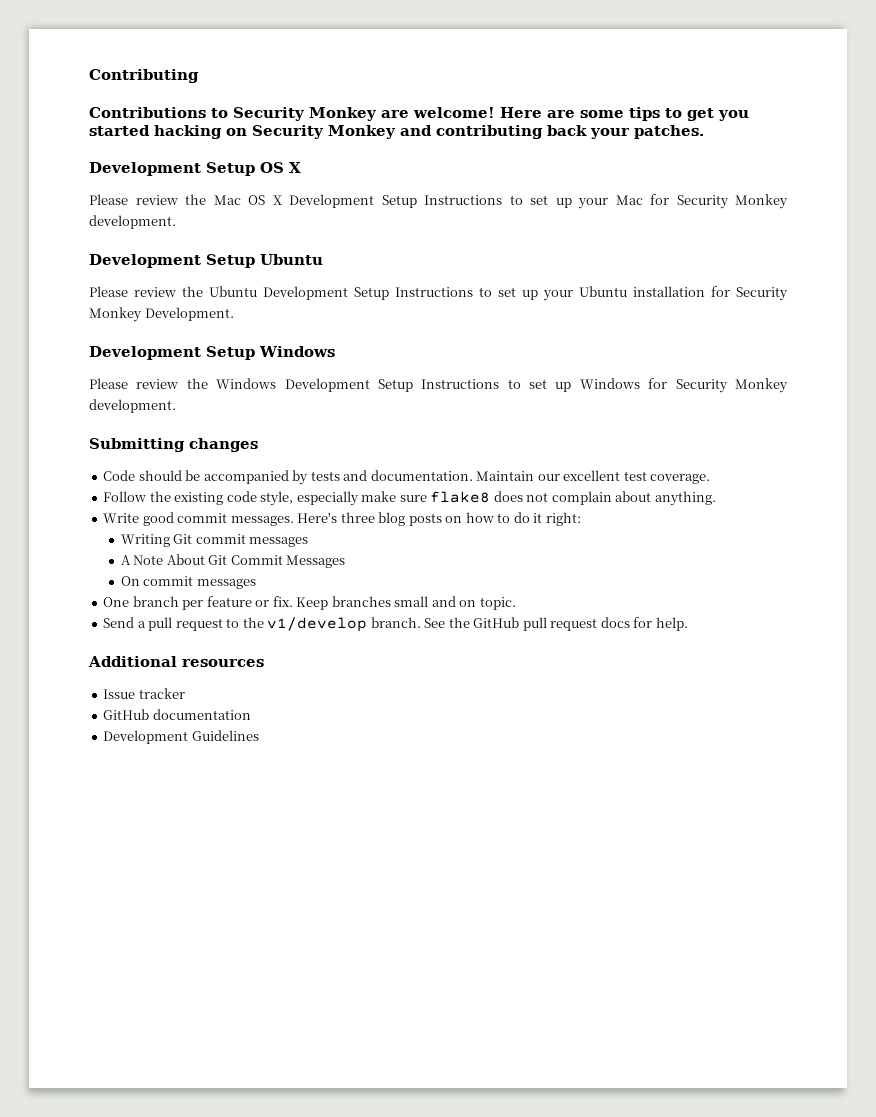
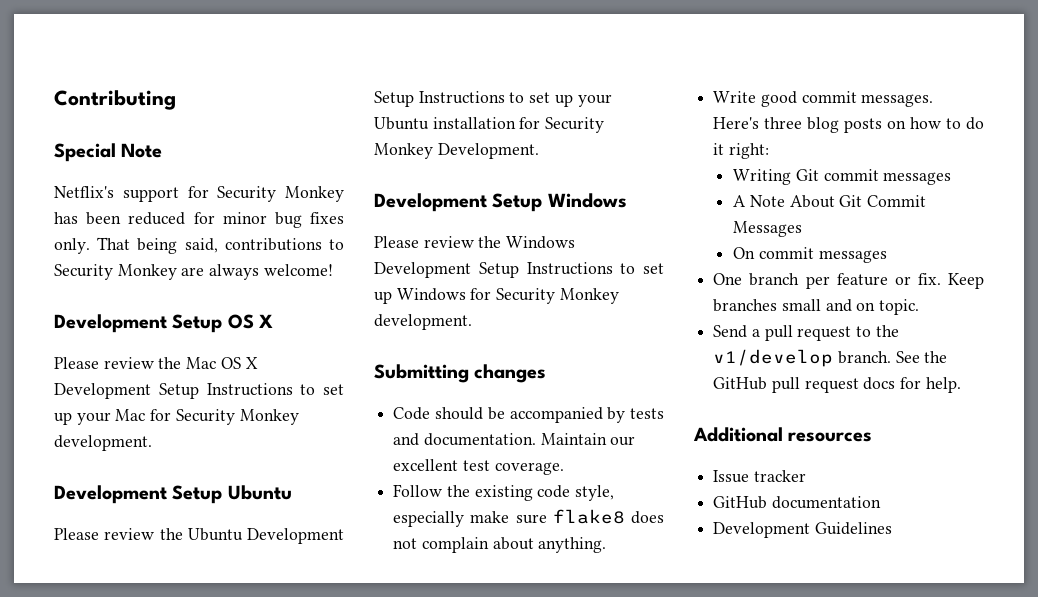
[89,107,206,118] Contributions -> [54,143,163,162] [54,186,344,202] [54,212,344,228] [54,237,322,254] Special Note // Netflix's support for Security Monkey has been reduced for minor bug fixes only. That being said, contributions
(409, 114) none -> [209,264,260,280] always
[500,107,749,121] [89,125,704,139] Here are some tips to get you started hacking on Security Monkey and contributing back your patches. -> (333, 270) none

